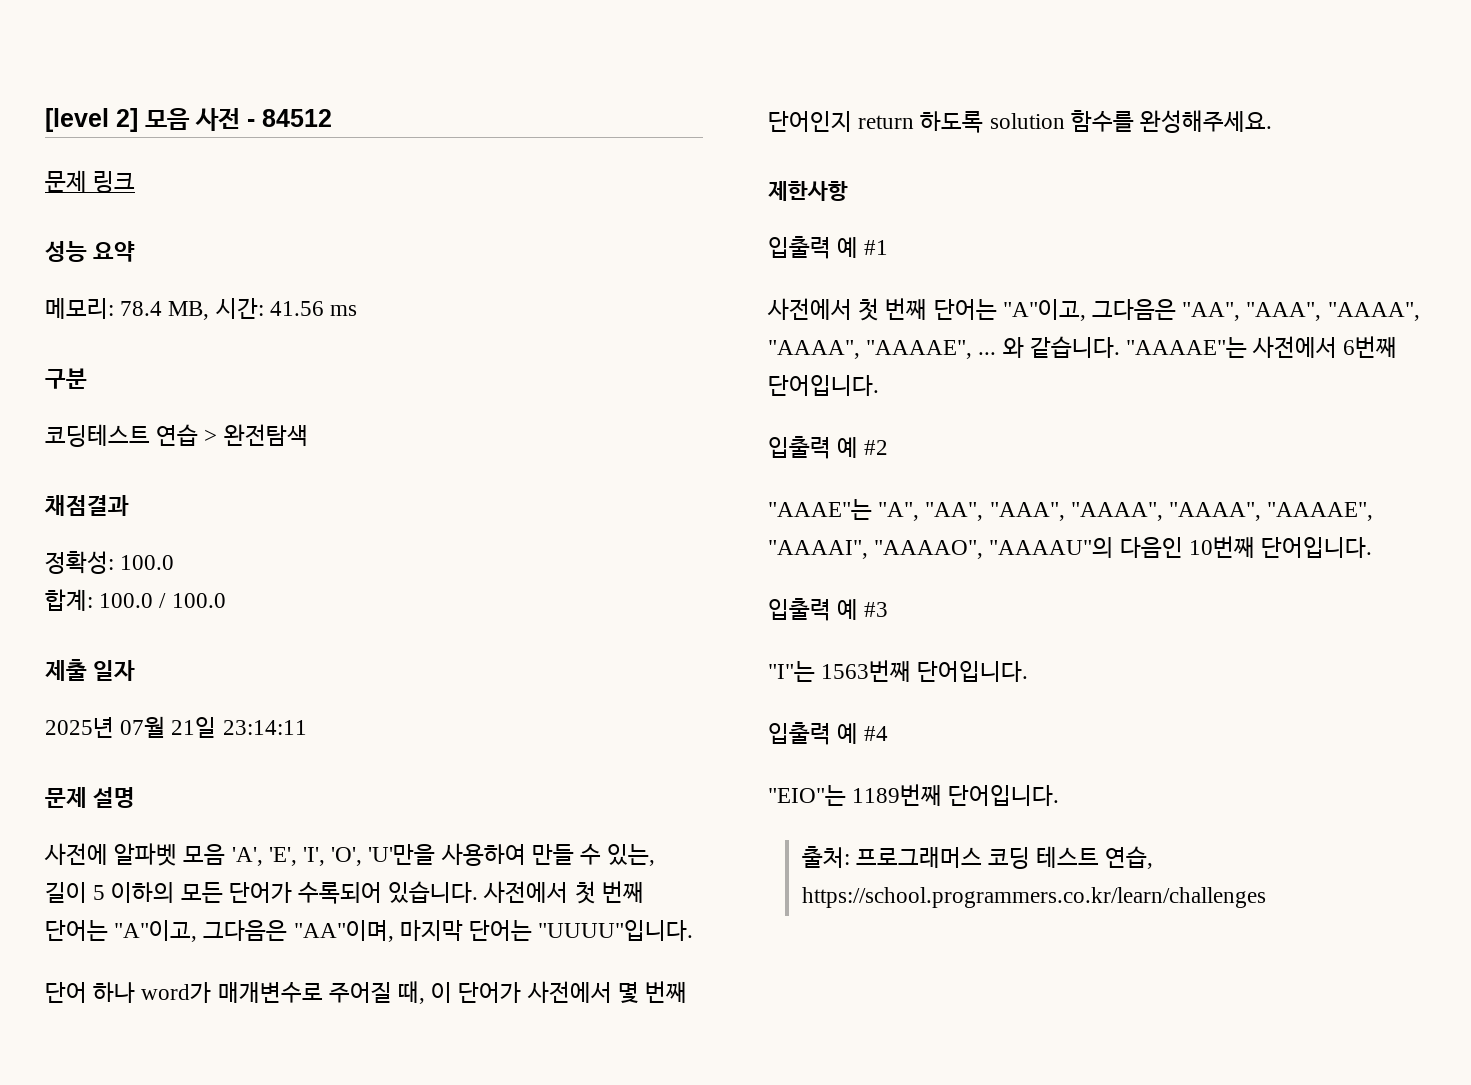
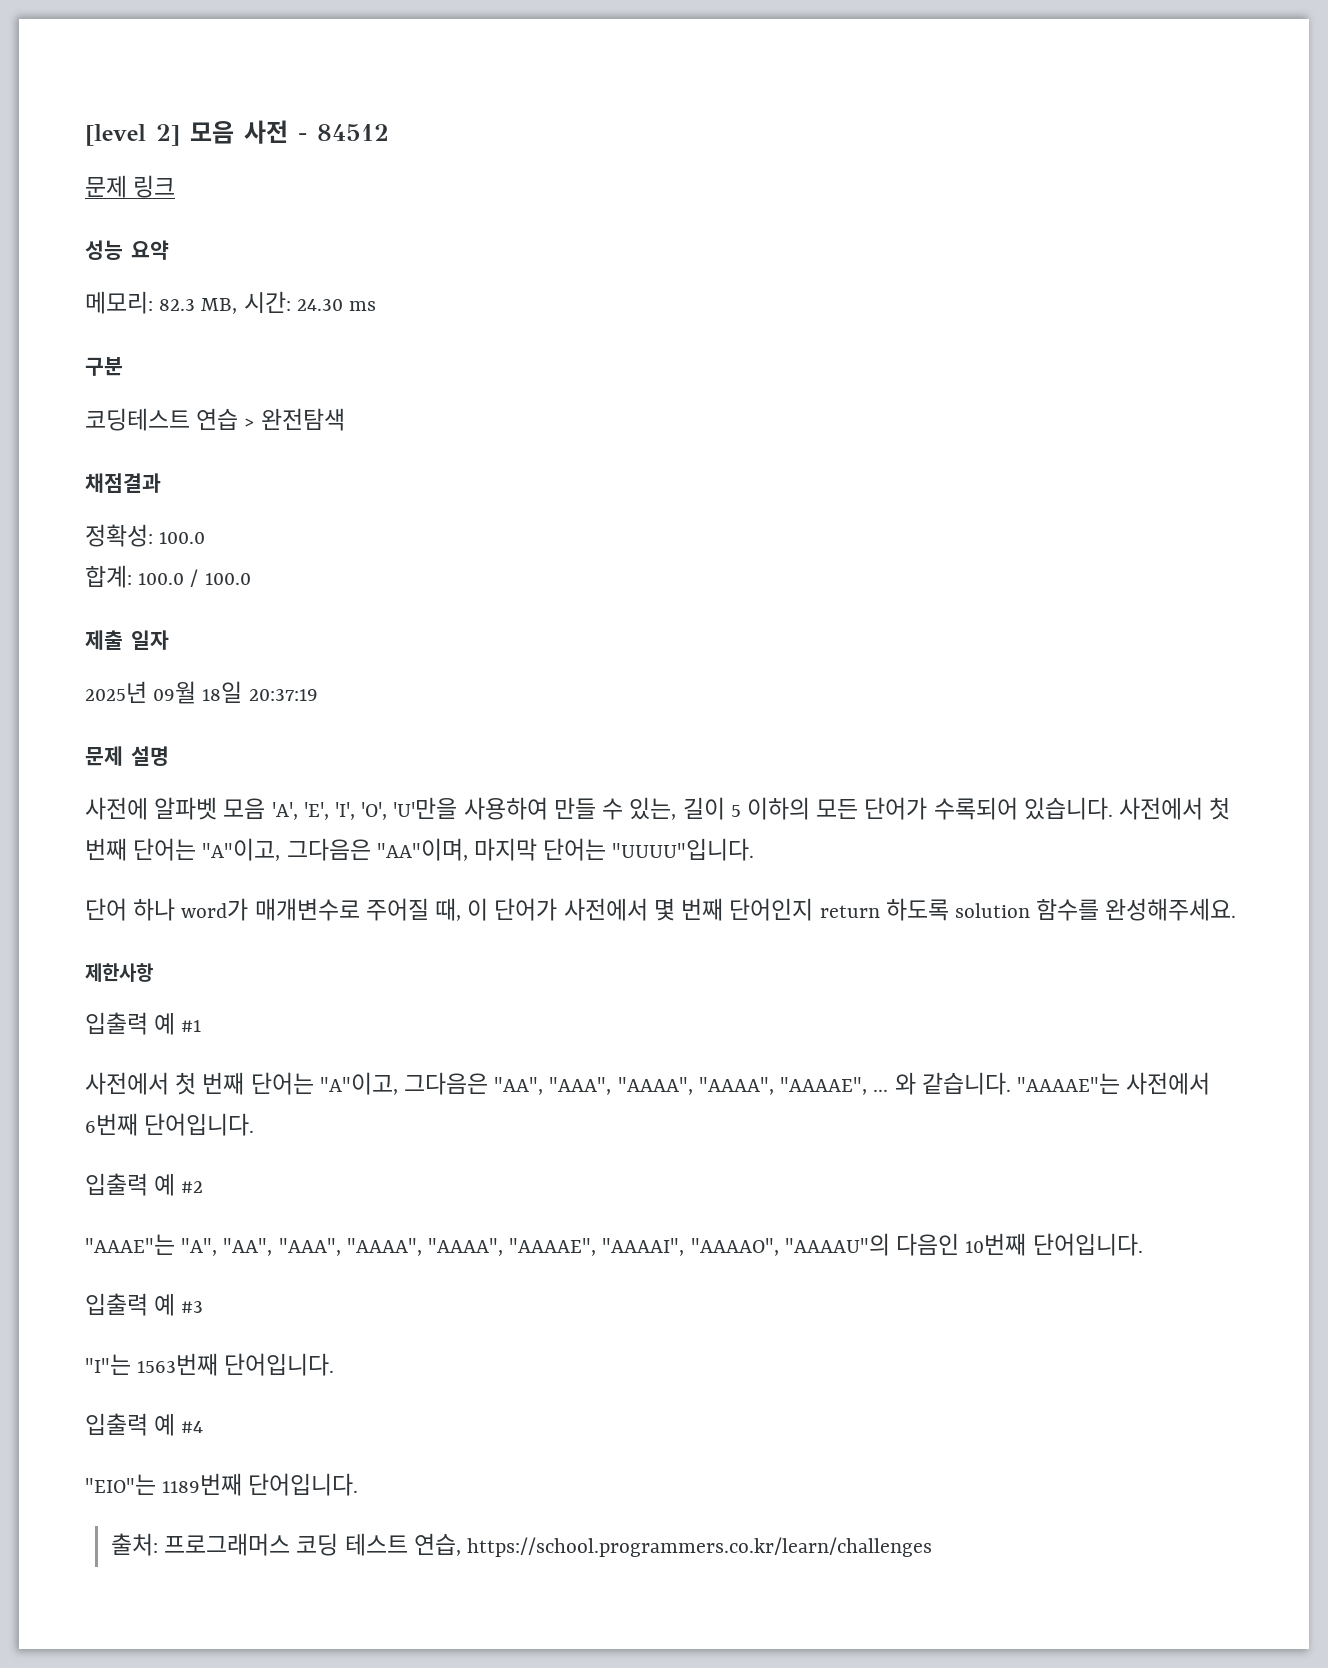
[120,301,163,316] 78.4 -> [159,299,196,311] 82.3
[269,301,324,316] 41.56 -> [296,299,343,311] 24.30
[120,716,307,738] 07월 21일 23:14:11 -> [153,681,318,704] 09월 18일 20:37:19

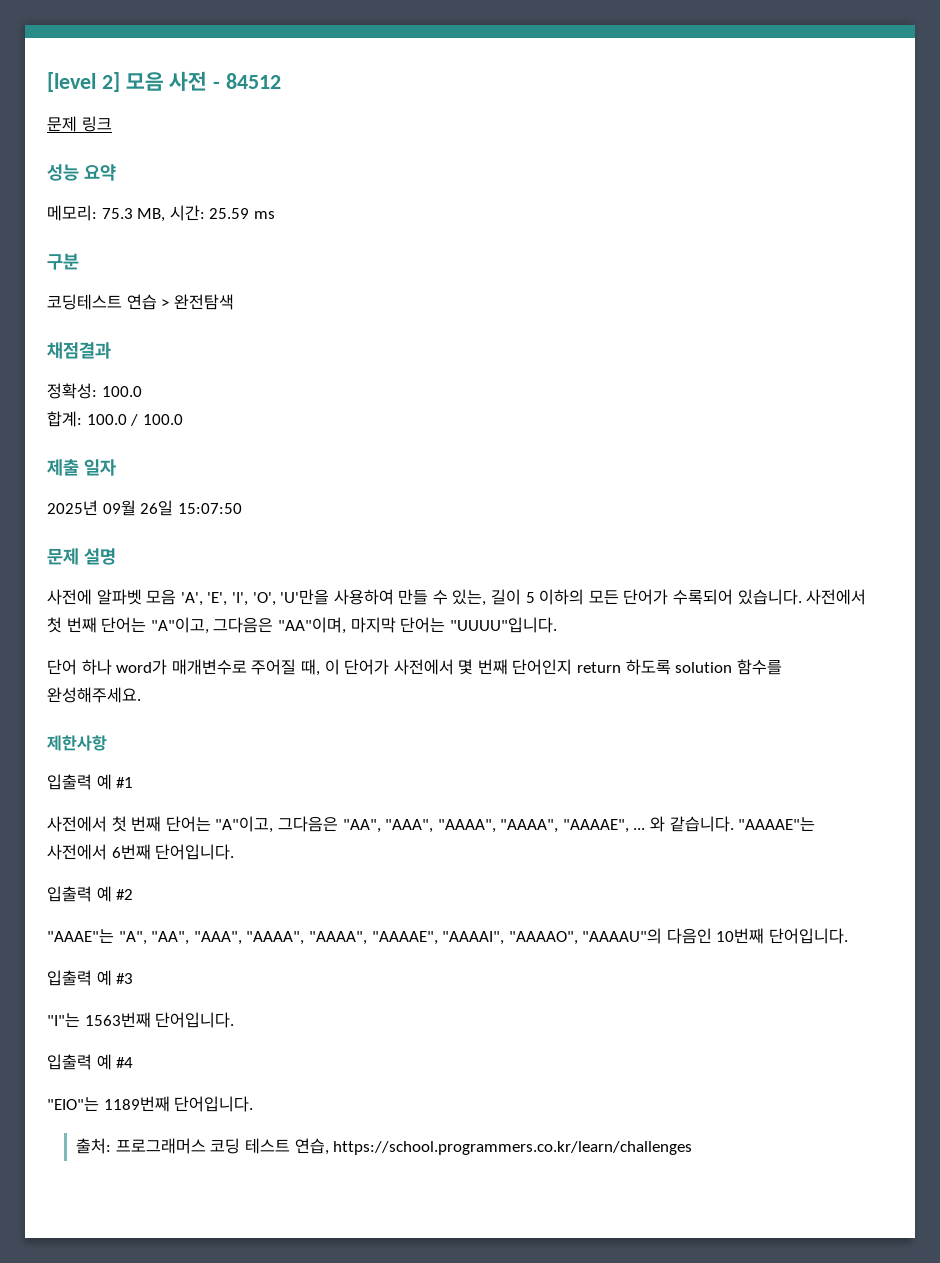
[159,299,196,311] 82.3 -> [101,208,133,219] 75.3
[296,299,343,311] 24.30 -> [209,208,250,219] 25.59
[202,681,318,703] 18일 20:37:19 -> [140,500,242,516] 26일 15:07:50

